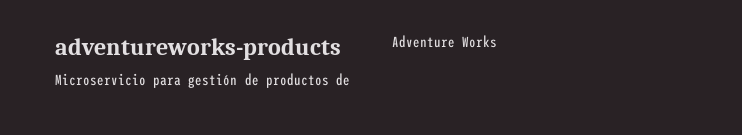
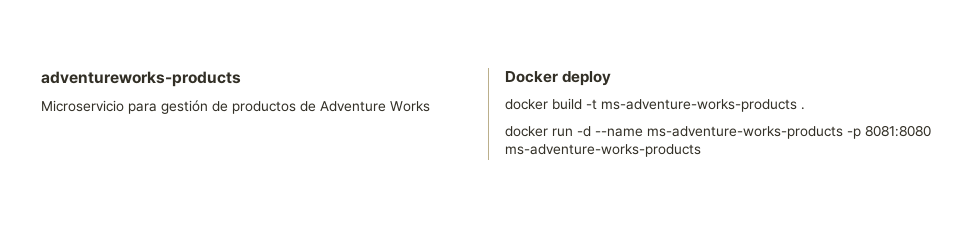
(497, 41) none -> [505,71,612,86] [505,98,805,112] [505,125,931,139] [505,144,701,157] // Docker deploy // docker build -t ms-adventure-works-products . // docker run -d --name ms-adventure-works-products -p 8081:8080 ms-adventure-works-products

